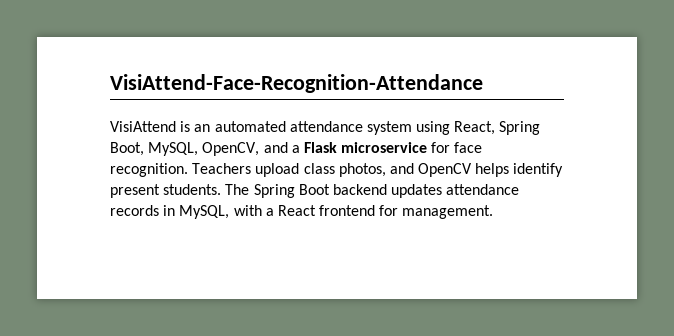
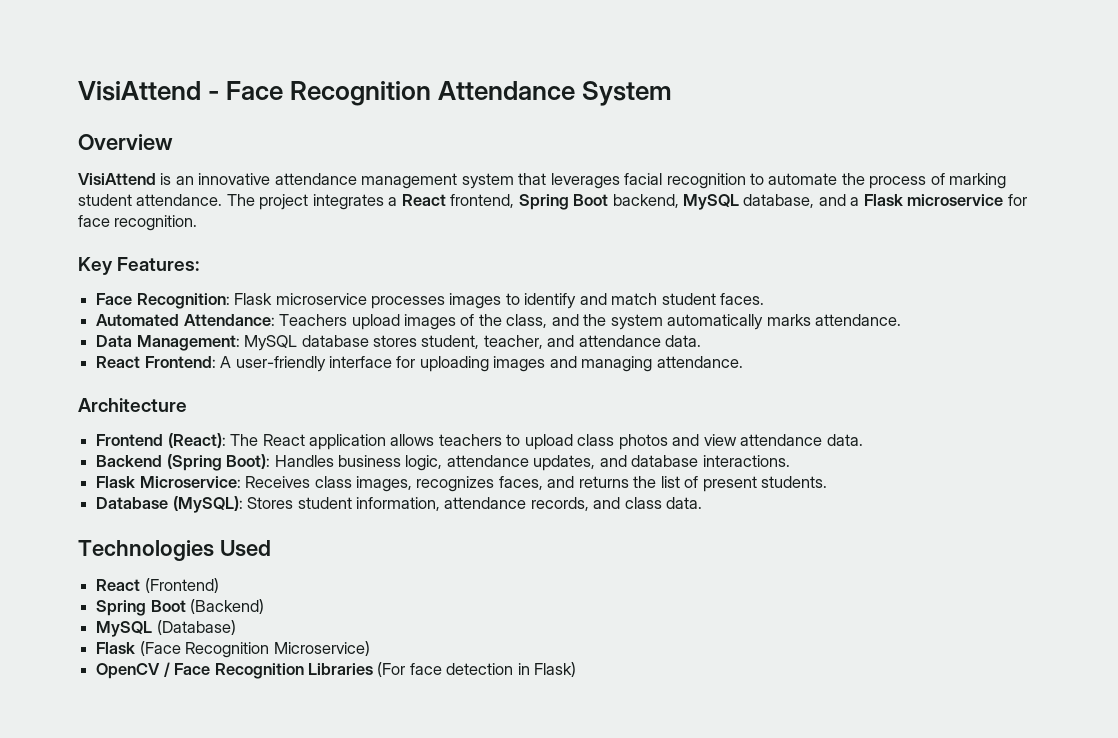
[110,74,483,93] [110,121,541,135] [110,142,260,156] VisiAttend-Face-Recognition-Attendance // VisiAttend is an automated attendance system using React, Spring Boot, MySQL, OpenCV, -> [78,81,673,106] [78,134,173,150] [78,173,1007,189] [78,194,815,210] VisiAttend - Face Recognition Attendance System // Overview // VisiAttend is an innovative attendance management system that leverages facial recognition to automate the process of marking student attendance. The project integrates a React frontend, Spring Boot backend, MySQL database,
[192,163,564,177] [110,184,520,198] [110,205,494,219] Teachers upload class photos, and OpenCV helps identify present students. The Spring Boot backend updates attendance records in MySQL, with a React frontend for management. -> [78,257,200,275] [96,293,765,309] [96,314,902,330] [96,335,702,351] [96,356,743,372] [78,398,187,412] [96,433,863,450] [96,454,790,471] [96,476,828,492] [96,496,703,513] [78,540,271,561] [96,578,219,593] [96,599,265,616] [96,620,236,637] [96,641,370,658] [96,662,577,679] // Key Features: // Face Recognition: Flask microservice processes images to identify and match student faces. // Automated Attendance: Teachers upload images of the class, and the system automatically marks attendance. // Data Management: MySQL database stores student, teacher, and attendance data. // React Frontend: A user-friendly interface for uploading images and managing attendance. // Architecture // Frontend (React): The React application allows teachers to upload class photos and view attendance data. // Backend (Spring Boot): Handles business logic, attendance updates, and database interactions. // Flask Microservice: Receives class images, recognizes faces, and returns the list of present students. // Database (MySQL): Stores student information, attendance records, and class data. // Technologies Used // React (Frontend) // Spring Boot (Backend) // MySQL (Database) // Flask (Face Recognition Microservice) // OpenCV / Face Recognition Libraries (For face detection in Flask)

